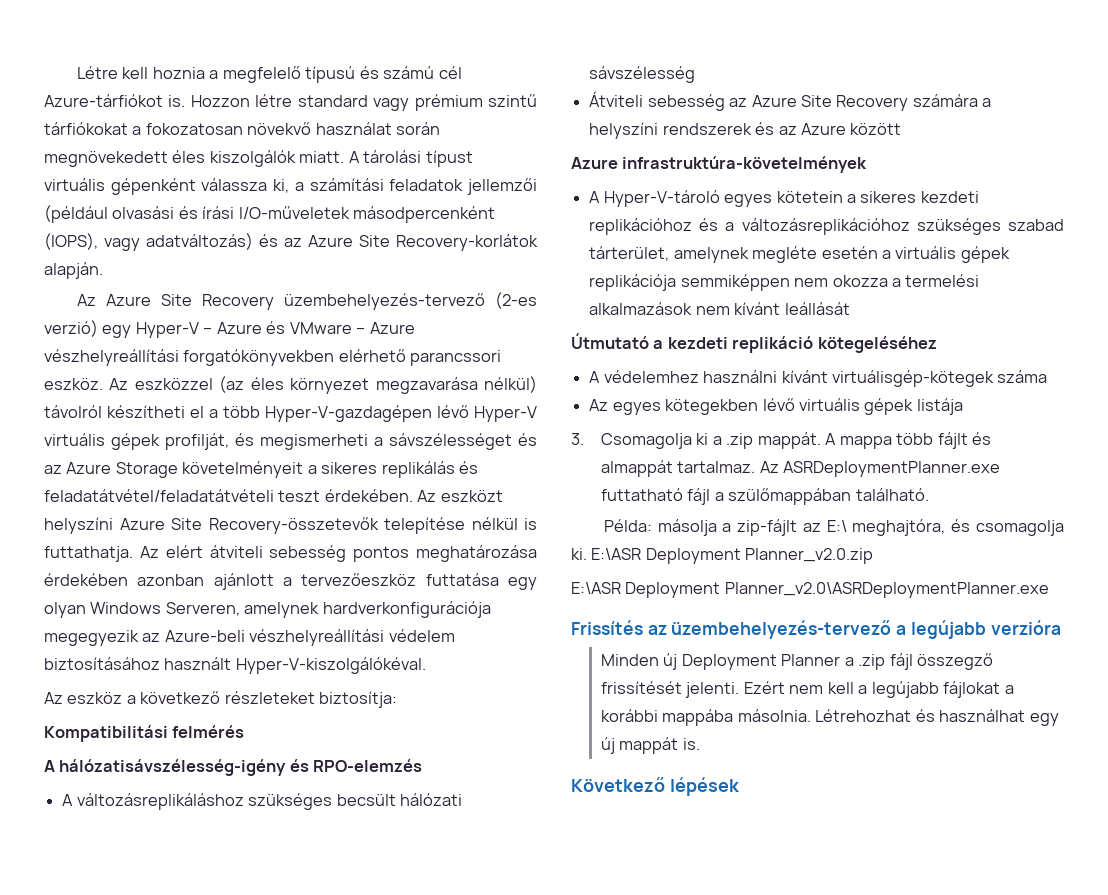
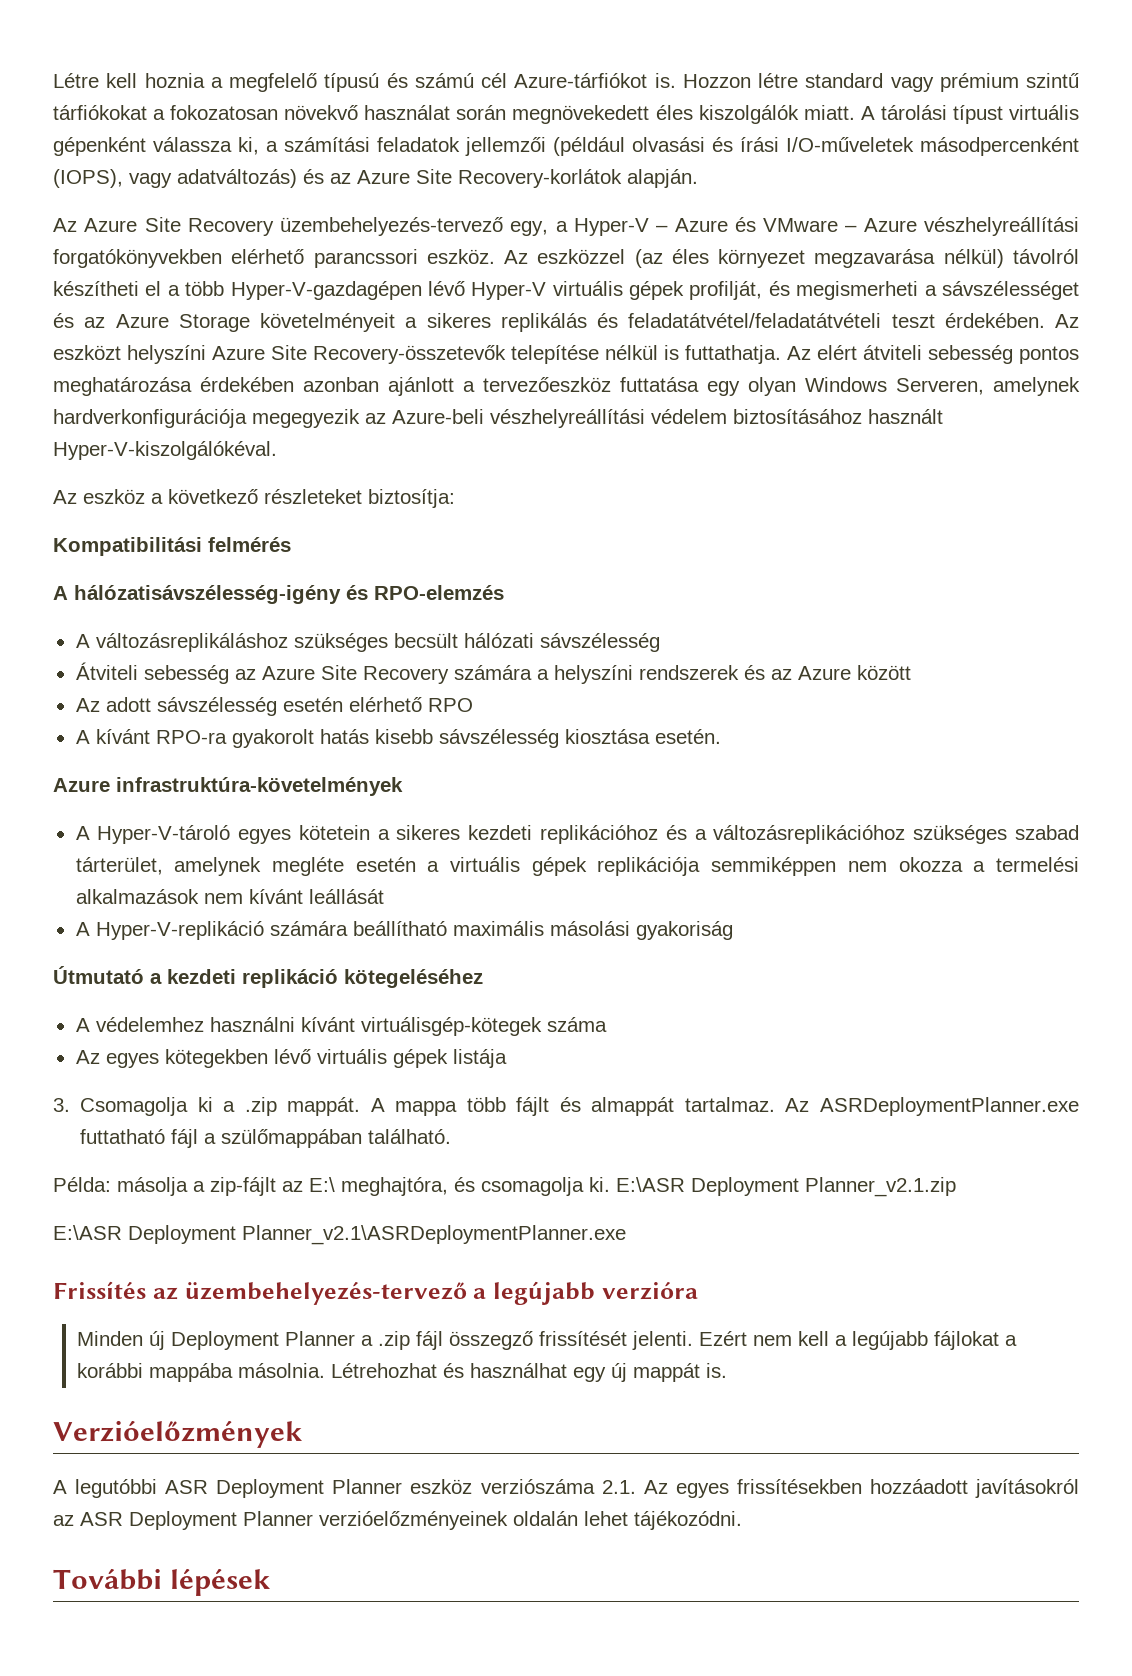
[495,292,537,309] [44,320,132,338] (2-es verzió) egy -> [510,221,568,236] egy, a
(902, 129) none -> [75,697,473,716] [75,729,721,748] // Az adott sávszélesség esetén elérhető RPO // A kívánt RPO-ra gyakorolt hatás kisebb sávszélesség kiosztása esetén.
(850, 308) none -> [75,921,733,940] // A Hyper-V-replikáció számára beállítható maximális másolási gyakoriság
[745,548,874,564] [571,582,1049,598] Planner_v2.0.zip // E:\ASR Deployment Planner_v2.0\ASRDeploymentPlanner.exe -> [805,1177,956,1197] [53,1225,626,1245] Planner_v2.1.zip // E:\ASR Deployment Planner_v2.1\ASRDeploymentPlanner.exe
[571,777,665,792] Következő -> [53,1420,302,1448] [53,1479,1080,1498] [53,1511,742,1530] [53,1568,162,1590] Verzióelőzmények // A legutóbbi ASR Deployment Planner eszköz verziószáma 2.1. Az egyes frissítésekben hozzáadott javításokról az ASR Deployment Planner verzióelőzményeinek oldalán lehet tájékozódni. // További

